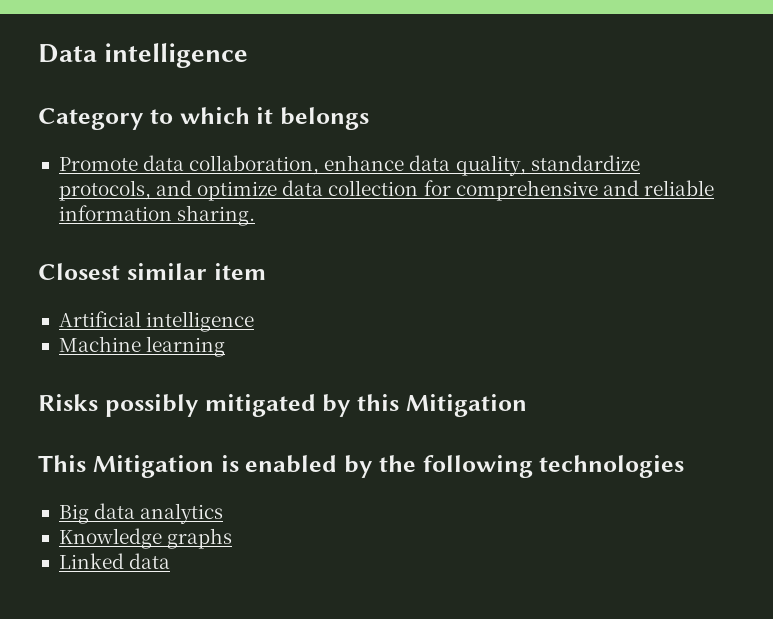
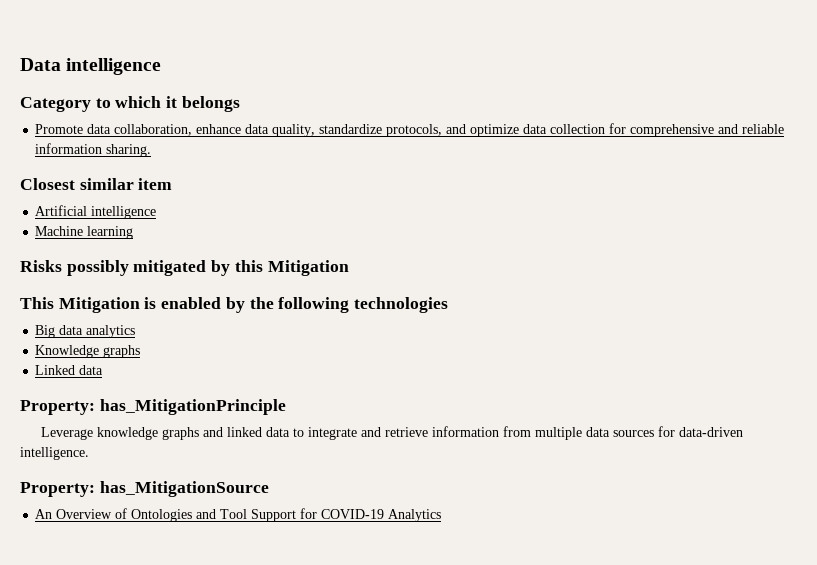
(171, 561) none -> [20,399,286,415] [41,426,744,440] [20,447,89,460] [20,481,269,497] [35,508,442,522] // Property: has_MitigationPrinciple // Leverage knowledge graphs and linked data to integrate and retrieve information from multiple data sources for data-driven intelligence. // Property: has_MitigationSource // An Overview of Ontologies and Tool Support for COVID-19 Analytics

